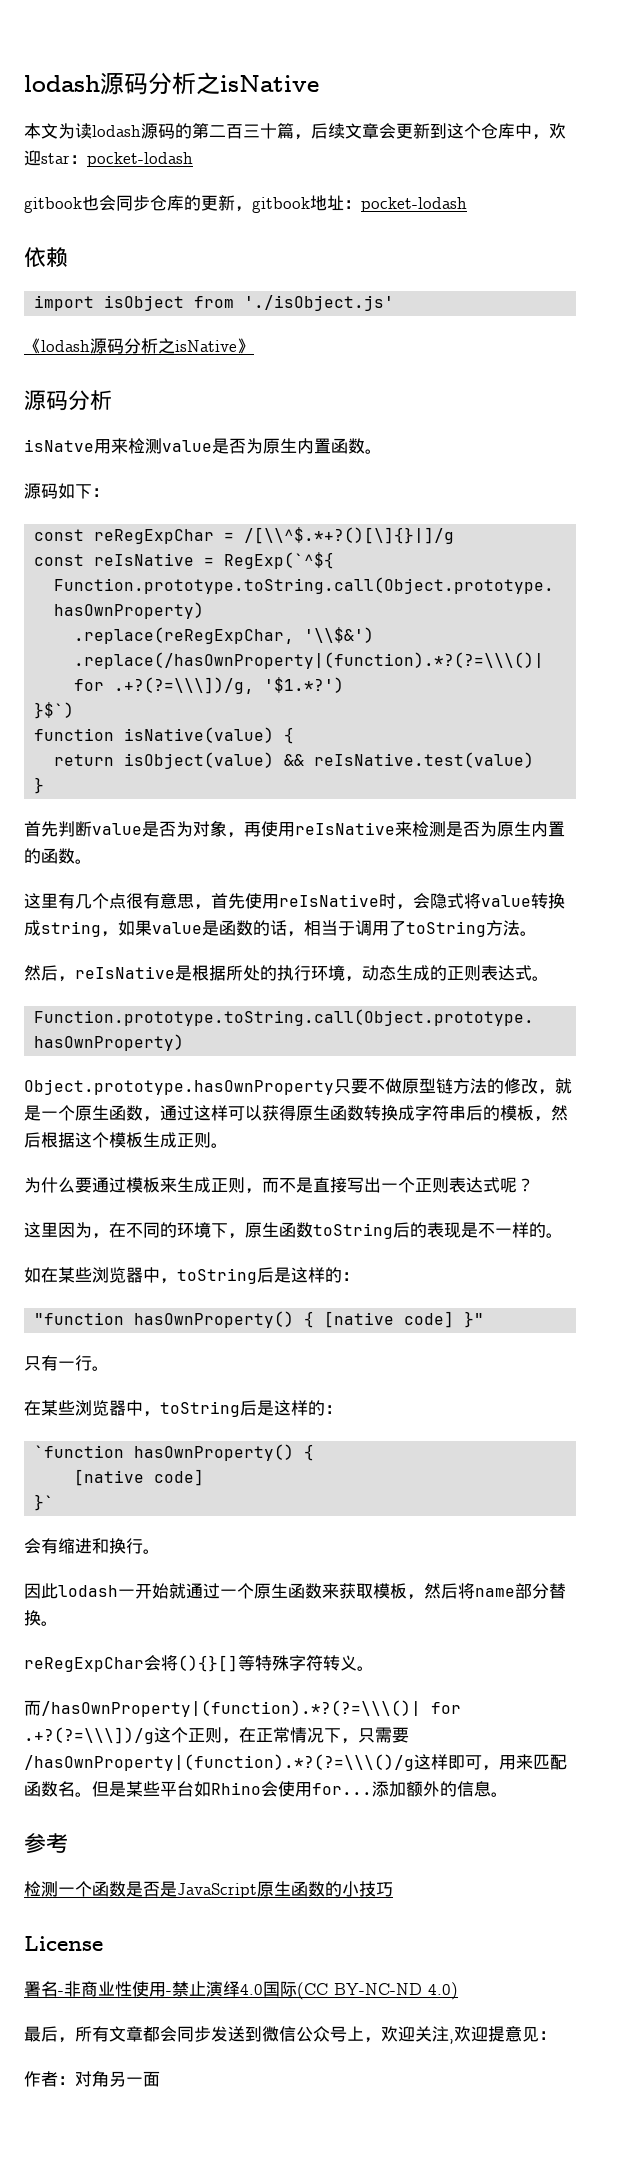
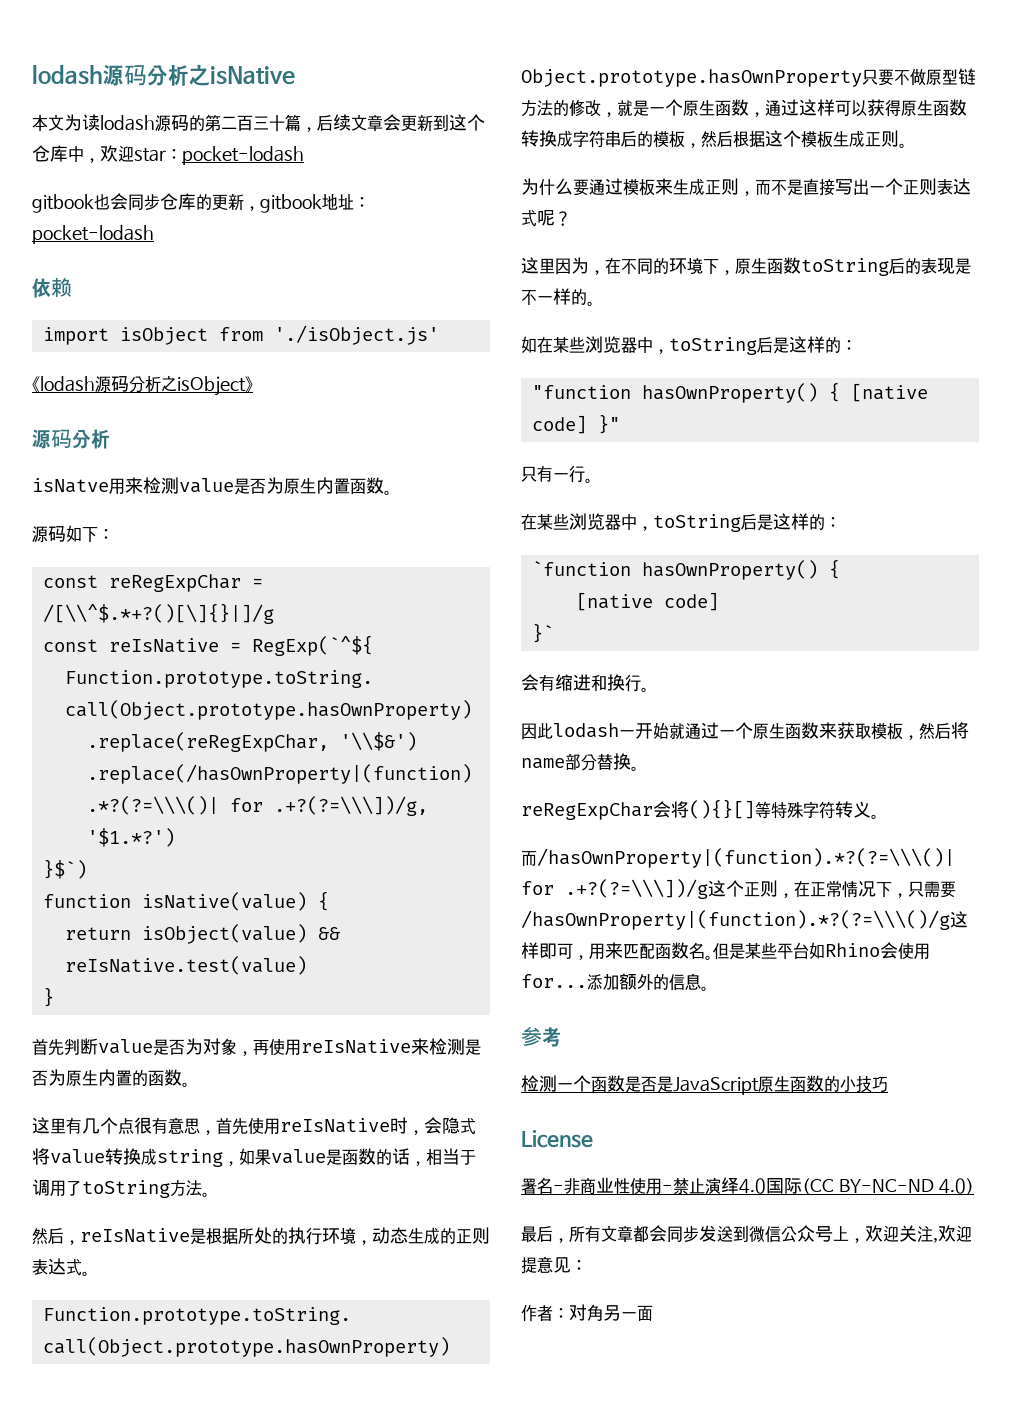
[175,340,237,352] isNative -> [176,376,246,396] isObject

